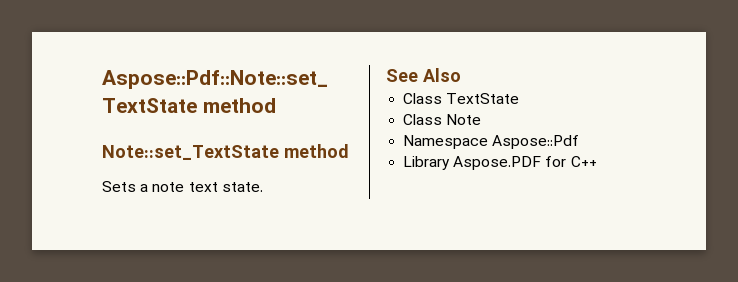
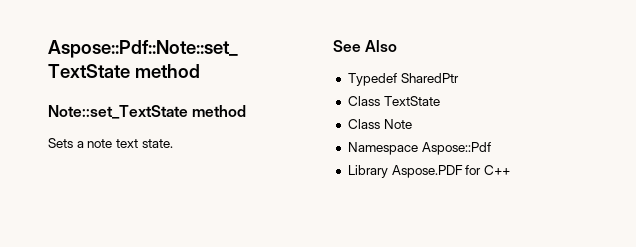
(461, 75) none -> [347,73,459,86] // Typedef SharedPtr

